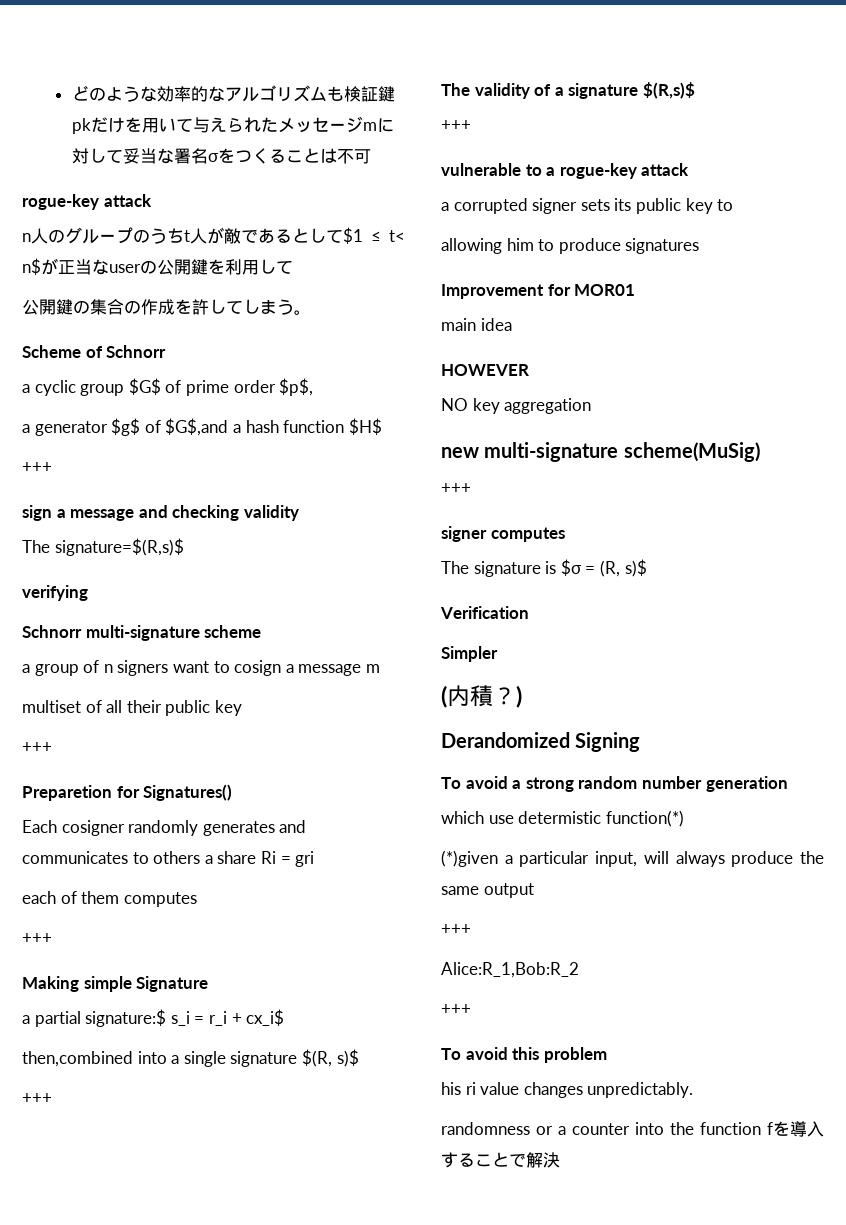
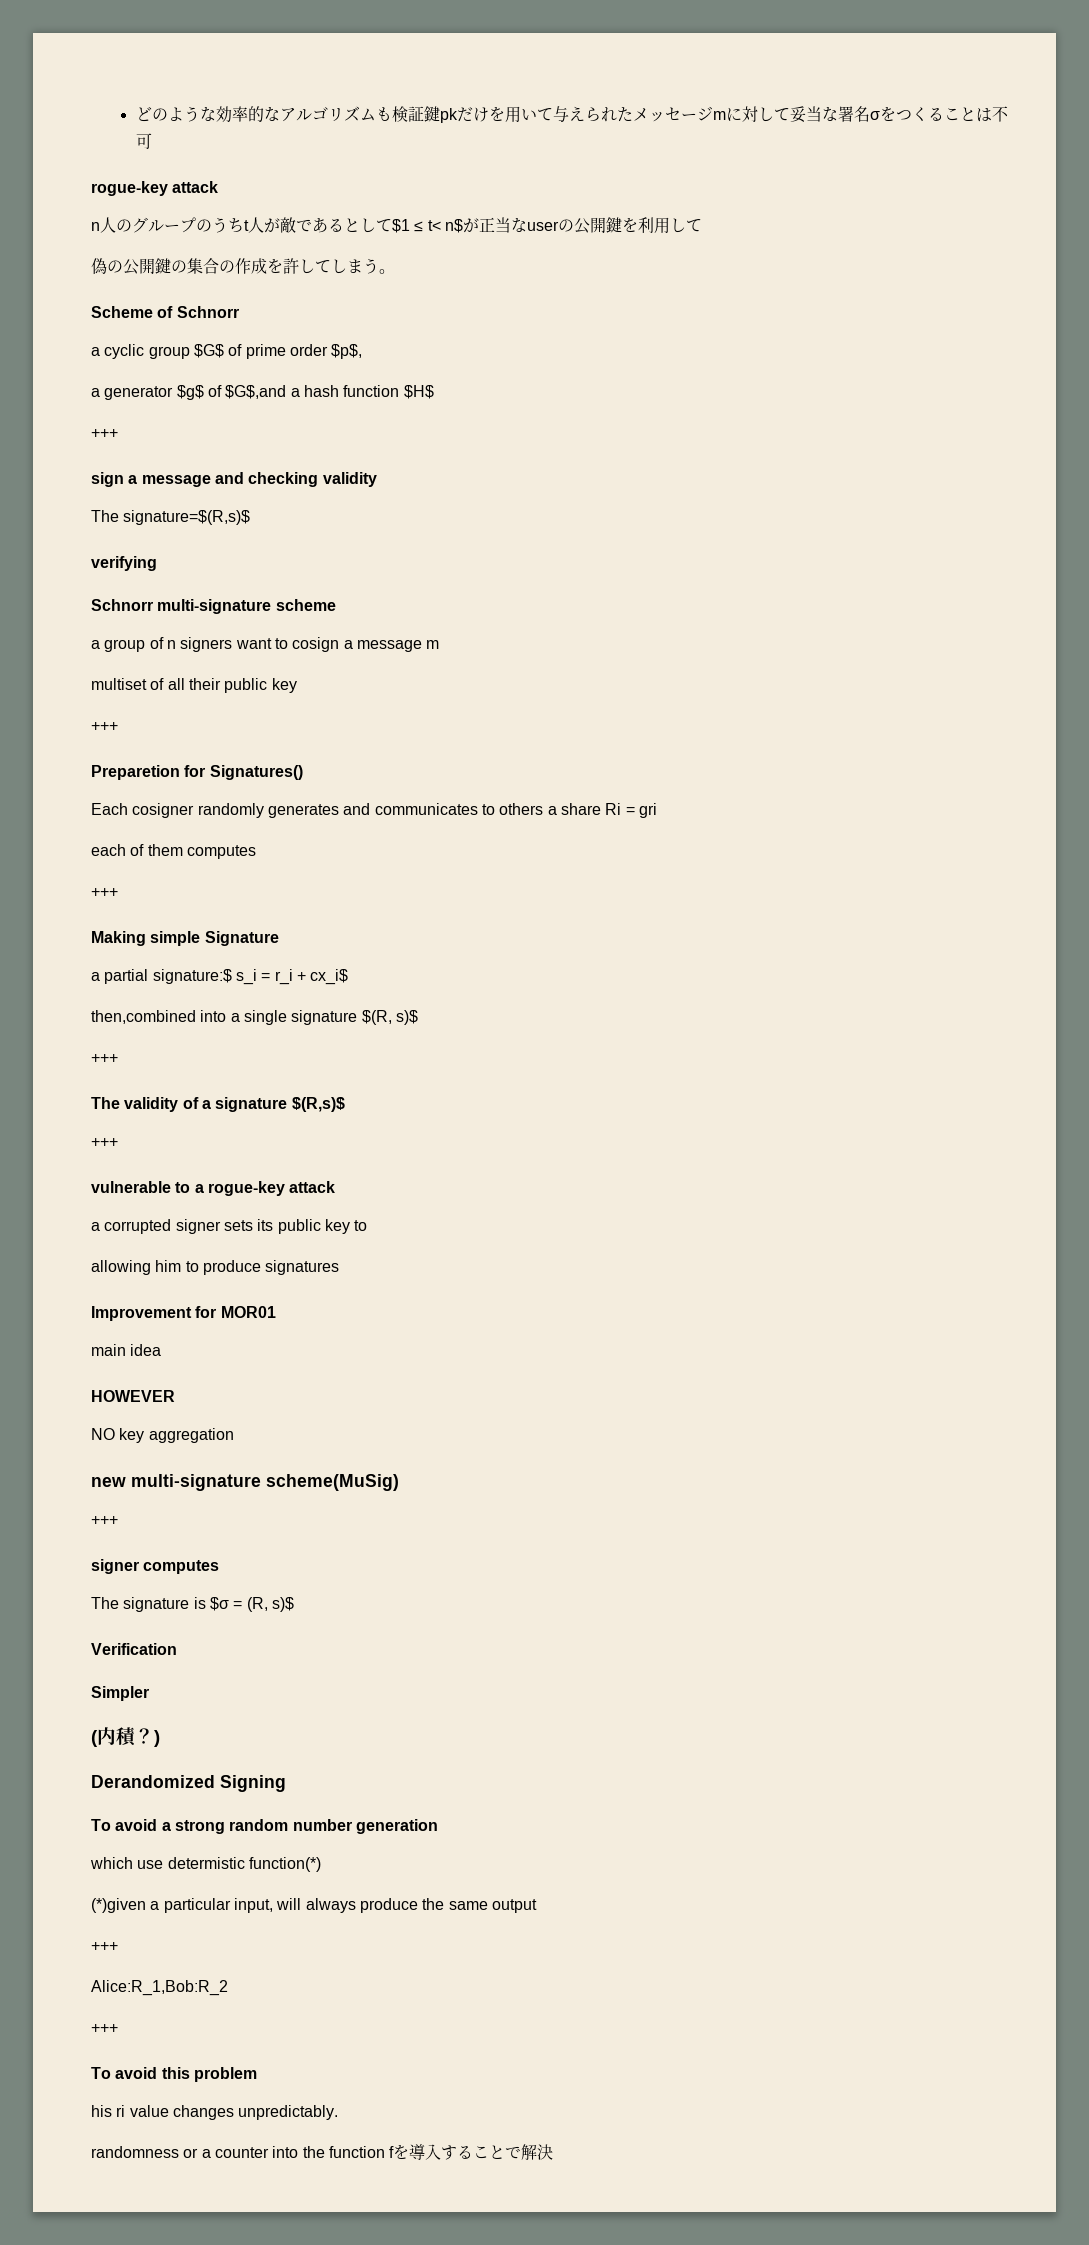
(293, 267) none -> [91,258,123,275] 偽の

